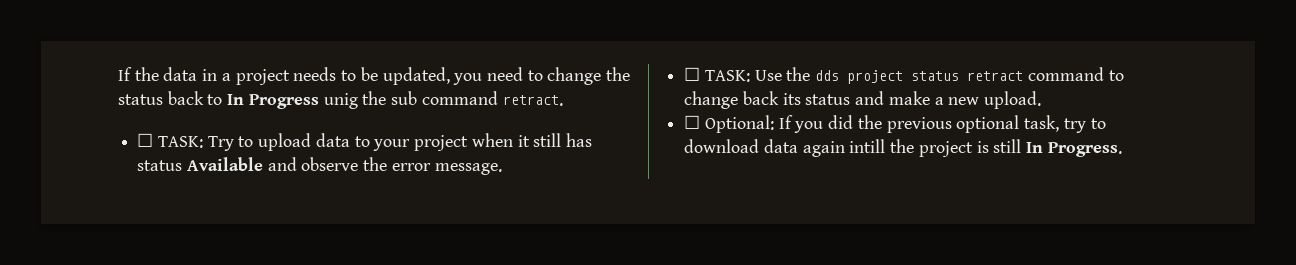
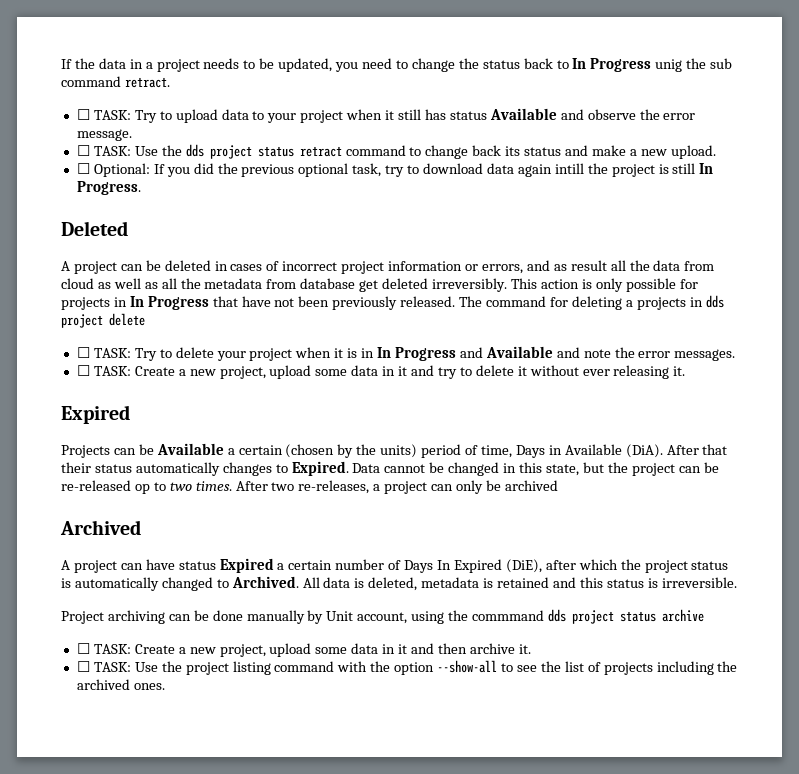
(1122, 149) none -> [61,221,128,236] [61,260,715,274] [61,278,698,292] [61,295,724,310] [61,313,145,328] [76,346,736,361] [76,365,686,379] [61,405,130,424] [61,443,728,458] [61,461,719,476] [61,480,558,494] [60,520,141,535] [61,558,729,573] [61,576,737,591] [61,609,704,624] [76,643,531,657] [76,660,738,675] [76,679,165,690] // Deleted // A project can be deleted in cases of incorrect project information or errors, and as result all the data from cloud as well as all the metadata from database get deleted irreversibly. This action is only possible for projects in In Progress that have not been previously released. The command for deleting a projects in dds project delete // ☐ TASK: Try to delete your project when it is in In Progress and Available and note the error messages. // ☐ TASK: Create a new project, upload some data in it and try to delete it without ever releasing it. // Expired // Projects can be Available a certain (chosen by the units) period of time, Days in Available (DiA). After that their status automatically changes to Expired. Data cannot be changed in this state, but the project can be re-released op to two times. After two re-releases, a project can only be archived // Archived // A project can have status Expired a certain number of Days In Expired (DiE), after which the project status is automatically changed to Archived. All data is deleted, metadata is retained and this status is irreversible. // Project archiving can be done manually by Unit account, using the commmand dds project status archive // ☐ TASK: Create a new project, upload some data in it and then archive it. // ☐ TASK: Use the project listing command with the option --show-all to see the list of projects including the archived ones.

